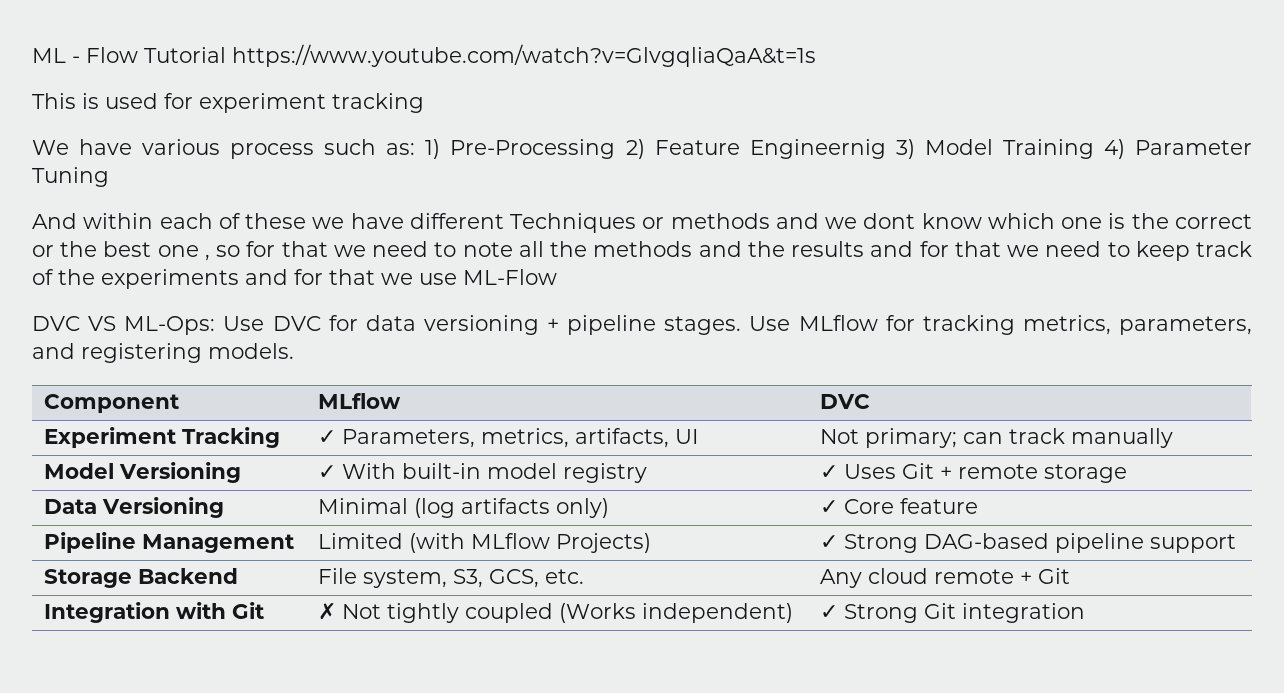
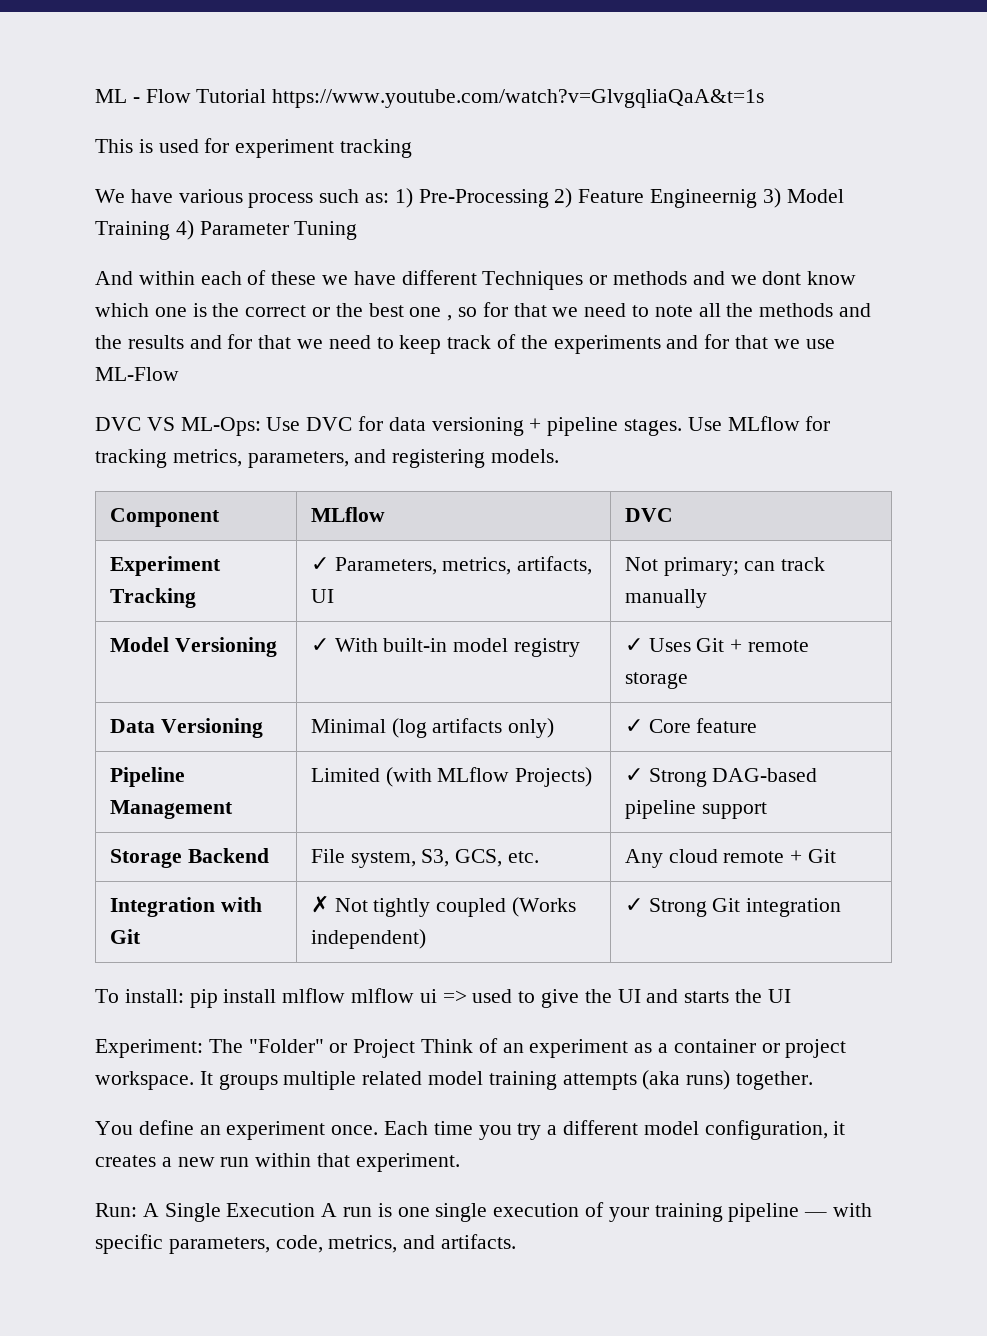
(1085, 613) none -> [95,988,791,1008] [95,1038,847,1058] [95,1070,814,1090] [95,1120,846,1140] [95,1153,460,1172] [95,1202,873,1222] [95,1234,517,1254] // To install: pip install mlflow mlflow ui => used to give the UI and starts the UI // Experiment: The "Folder" or Project Think of an experiment as a container or project workspace. It groups multiple related model training attempts (aka runs) together. // You define an experiment once. Each time you try a different model configuration, it creates a new run within that experiment. // Run: A Single Execution A run is one single execution of your training pipeline — with specific parameters, code, metrics, and artifacts.

